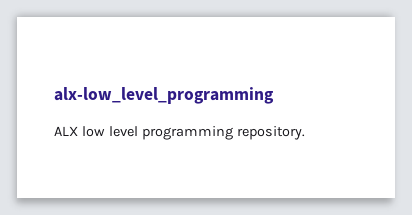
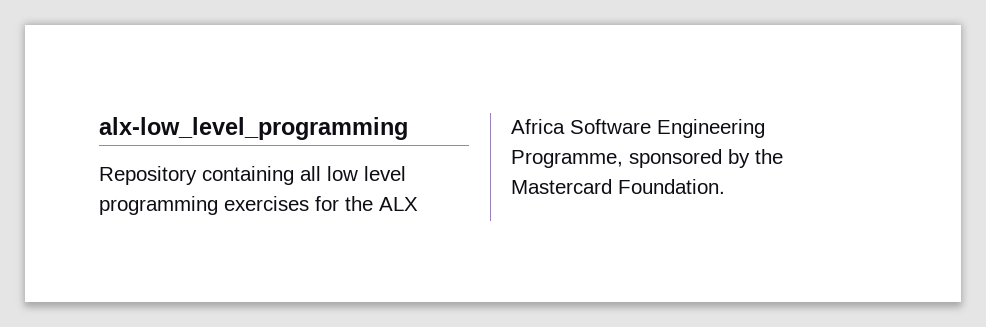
[54,126,305,140] ALX low level programming repository. -> [99,166,406,185] [99,196,418,215] [511,119,765,138] [511,149,783,168] [511,179,725,194] Repository containing all low level programming exercises for the ALX Africa Software Engineering Programme, sponsored by the Mastercard Foundation.

